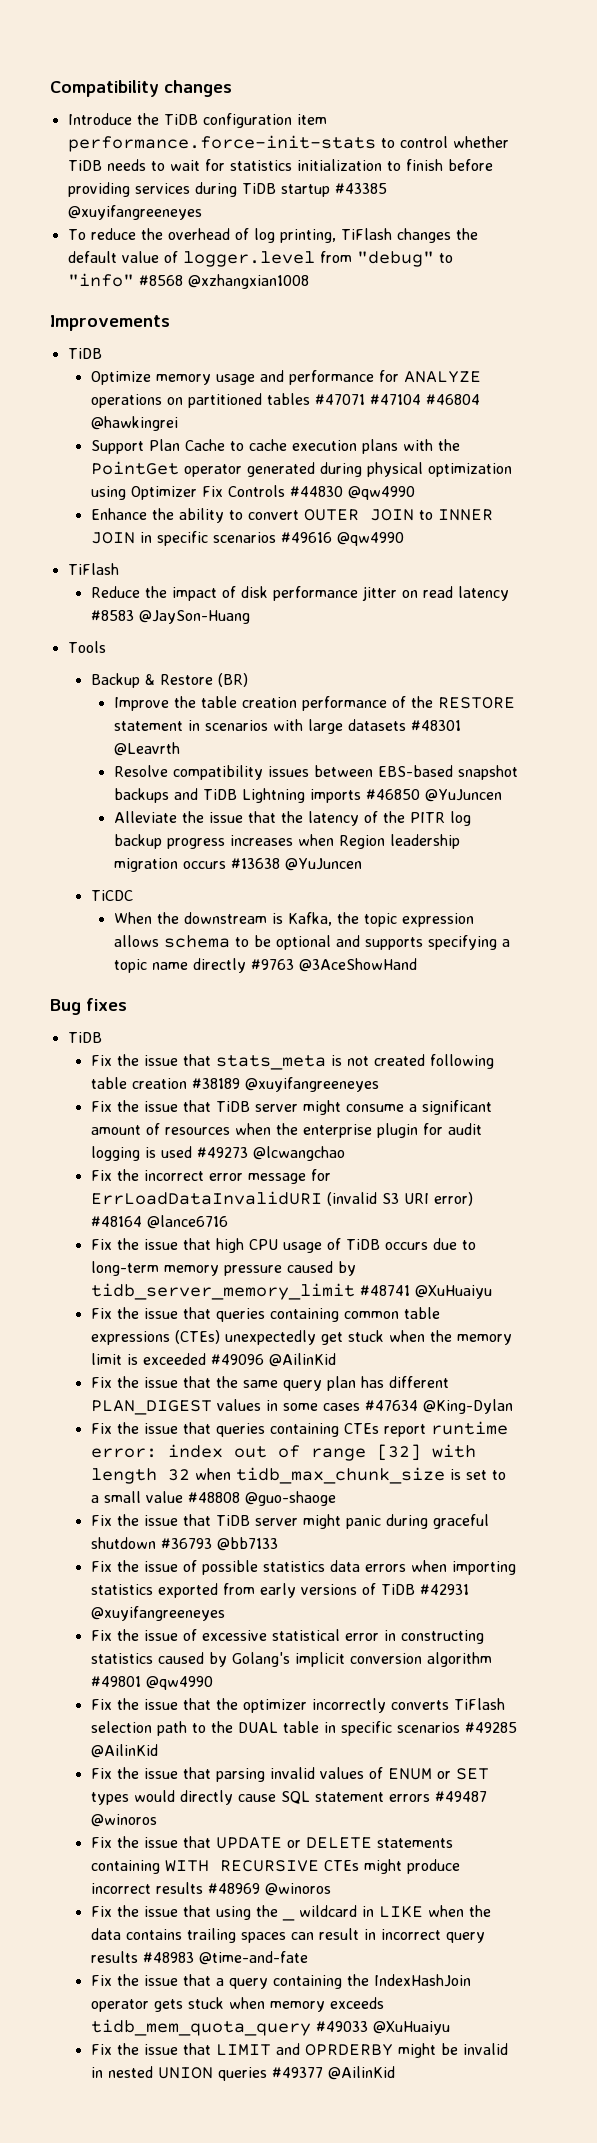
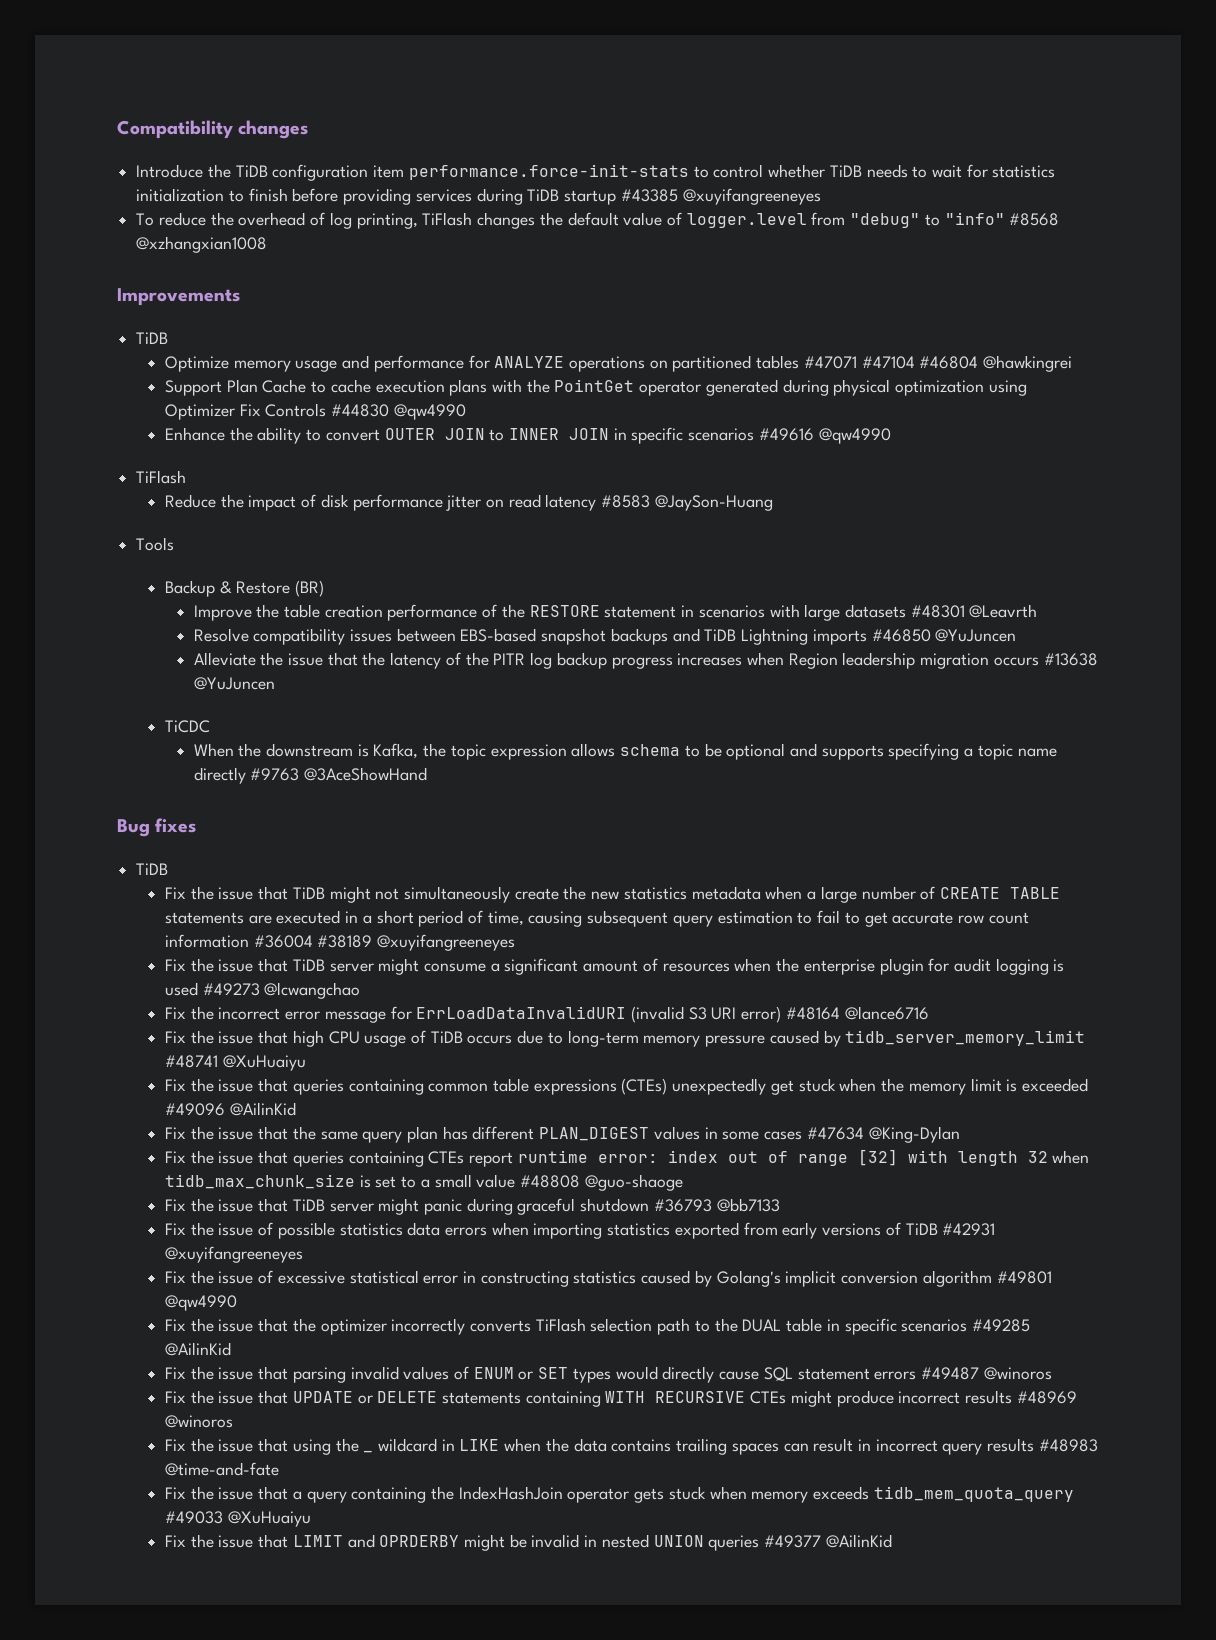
[215,1054,494,1070] [90,1077,187,1089] stats_meta is not created following table creation -> [292,886,1060,903] [164,910,1029,927] [164,934,313,948] TiDB might not simultaneously create the new statistics metadata when a large number of CREATE TABLE statements are executed in a short period of time, causing subsequent query estimation to fail to get accurate row count information #36004

